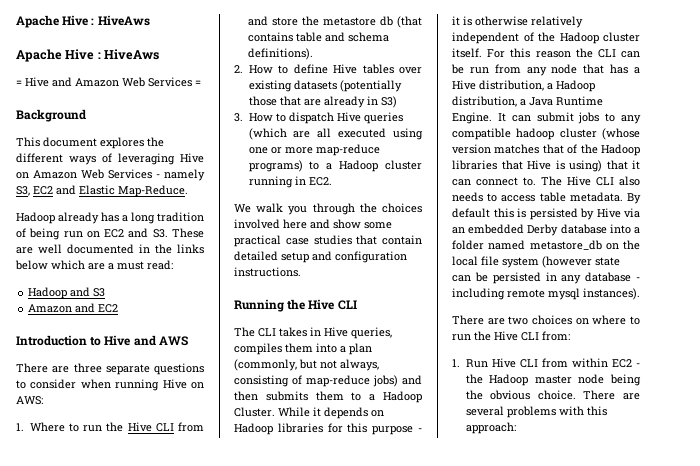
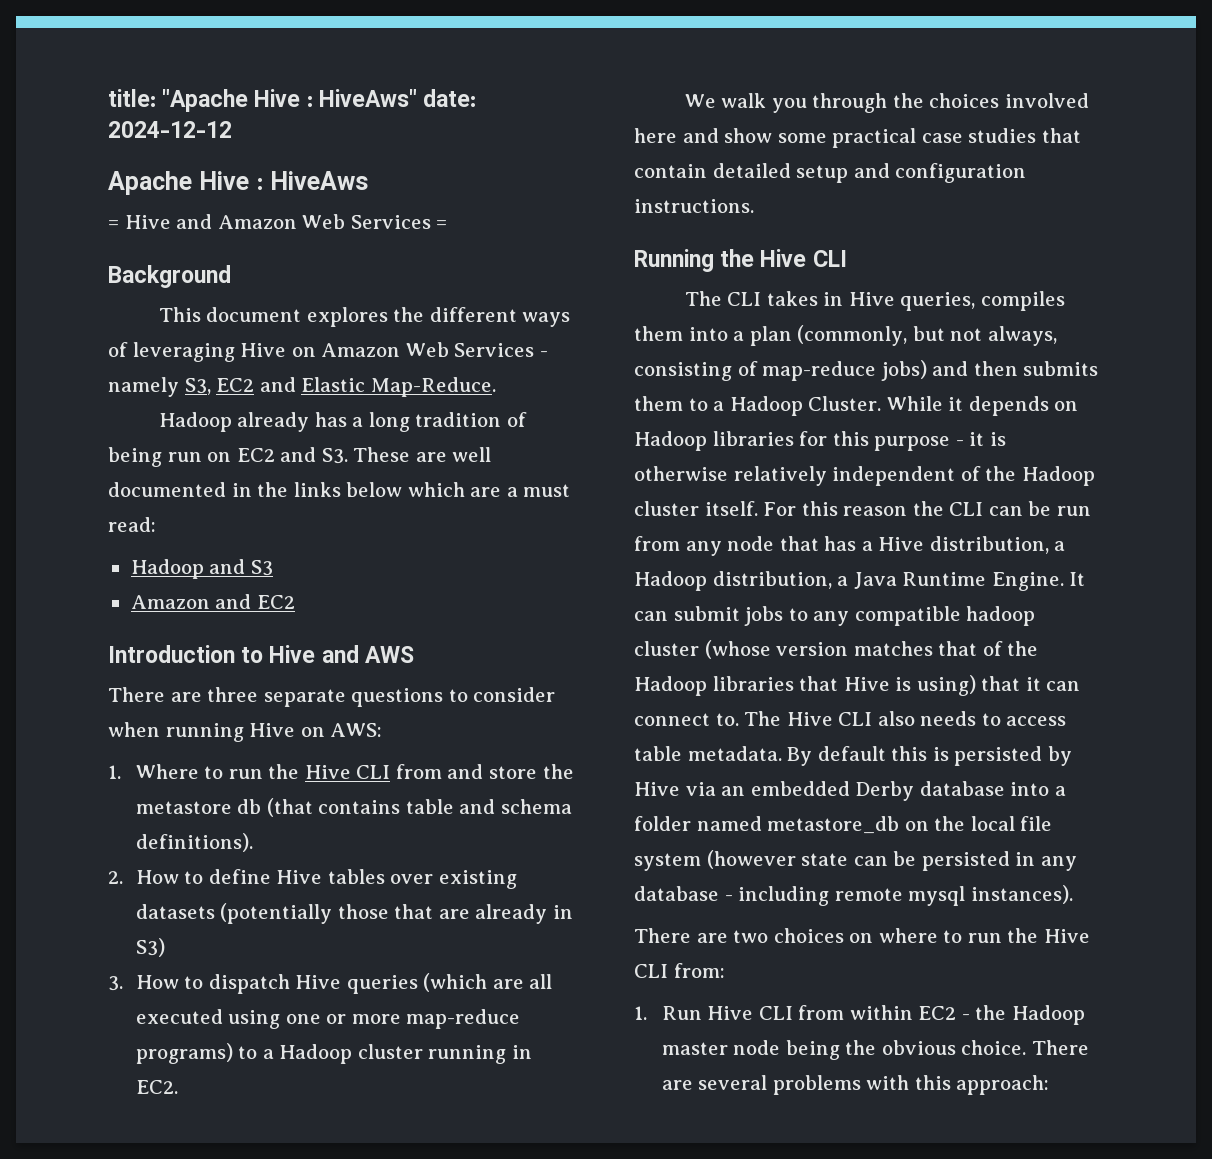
[16,15,150,28] Apache Hive : HiveAws -> [108,89,477,112] [108,121,232,138] title: "Apache Hive : HiveAws" date: 2024-12-12

